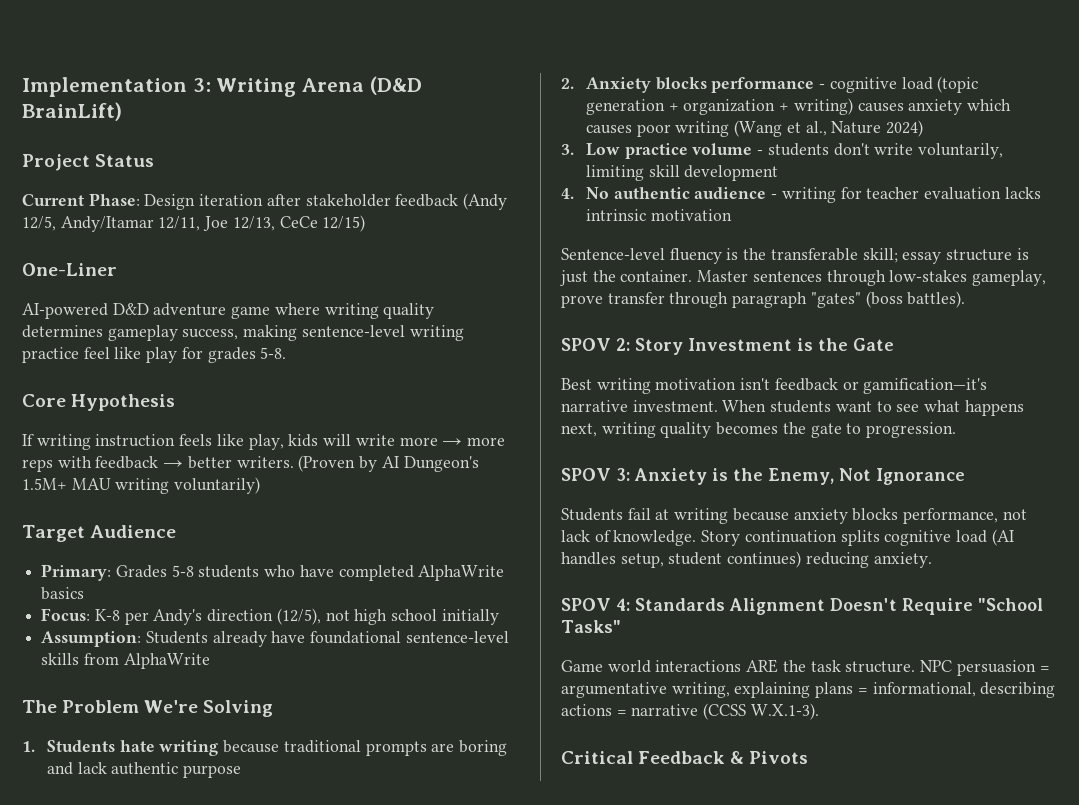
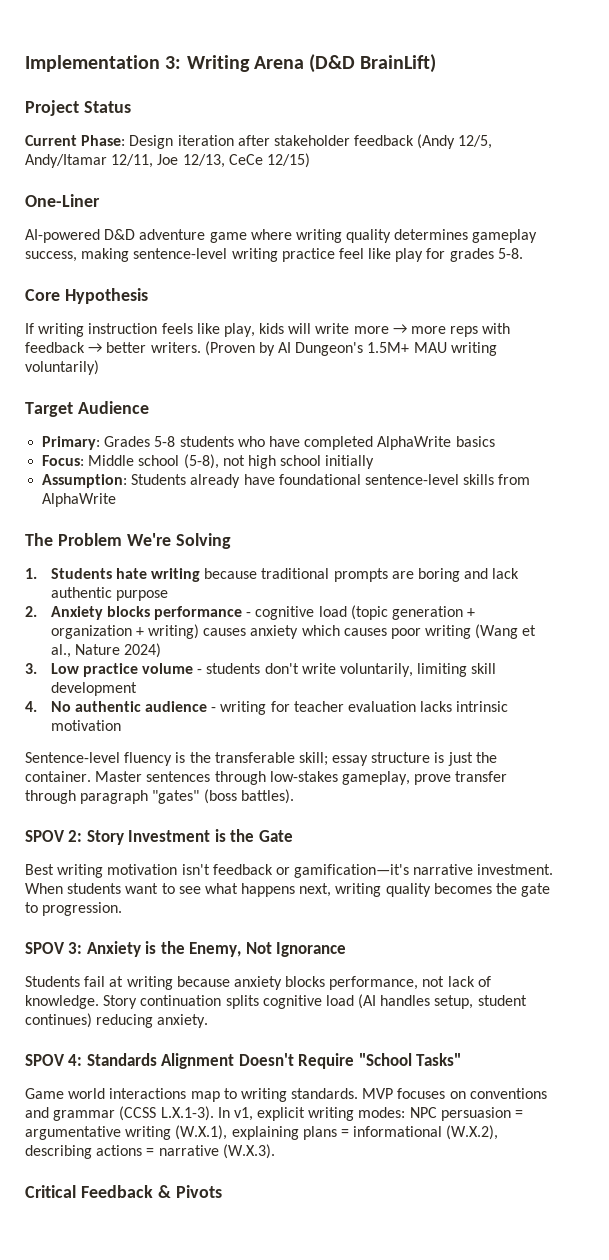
[94,608,321,625] K-8 per Andy's direction (12/5), -> [88,454,219,469] Middle school (5-8),
[746,659,916,673] ARE the task structure. -> [190,1088,547,1102] [25,1106,406,1121] map to writing standards. MVP focuses on conventions and grammar (CCSS L.X.1-3). In v1, explicit writing modes:
[671,682,730,698] writing, -> [125,1125,228,1140] writing (W.X.1),
[872,682,976,697] informational, -> [353,1125,499,1140] informational (W.X.2),
[703,703,819,720] (CCSS W.X.1-3). -> [222,1144,275,1159] (W.X.3).

